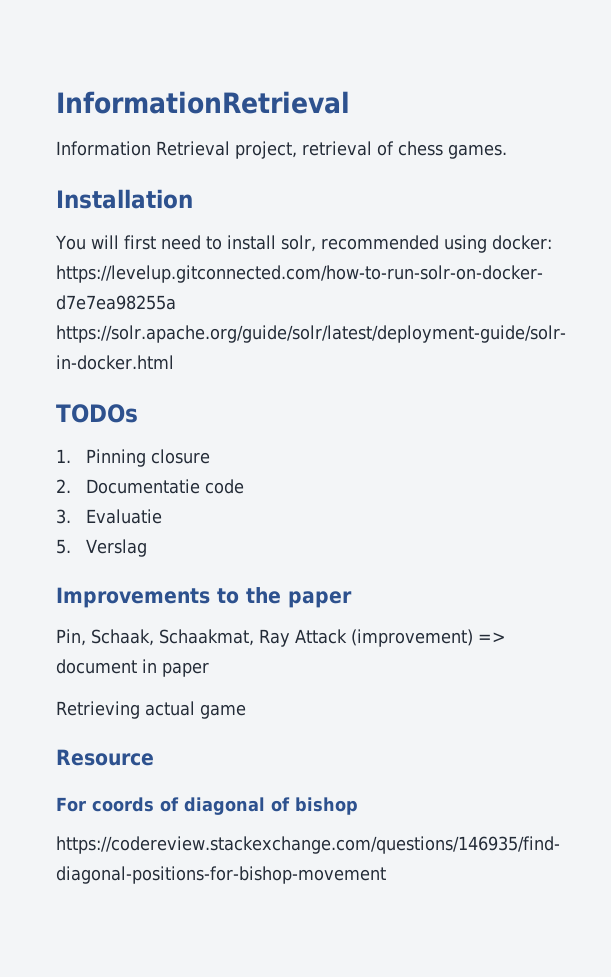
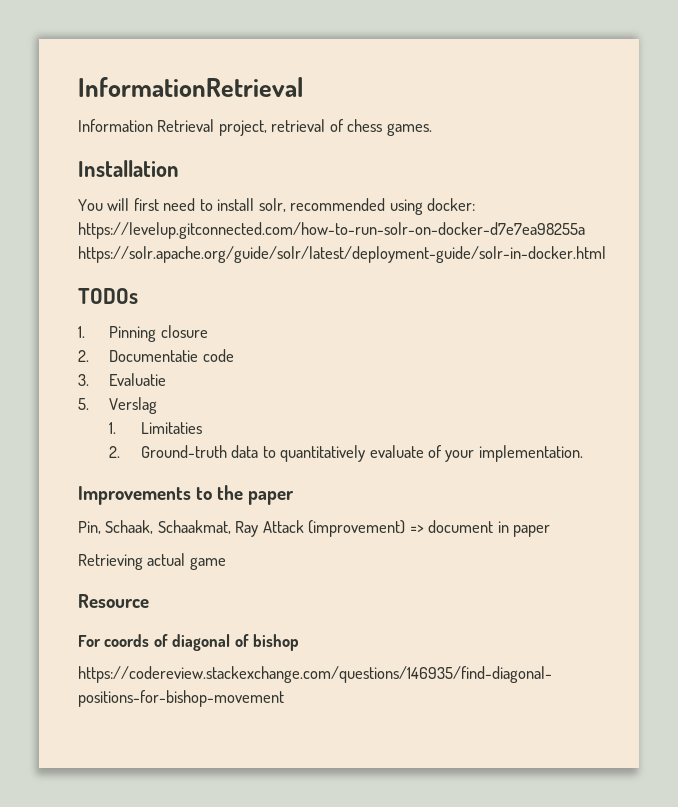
(148, 548) none -> [109,422,202,434] [109,445,583,462] // 1. Limitaties // 2. Ground-truth data to quantitatively evaluate of your implementation.

